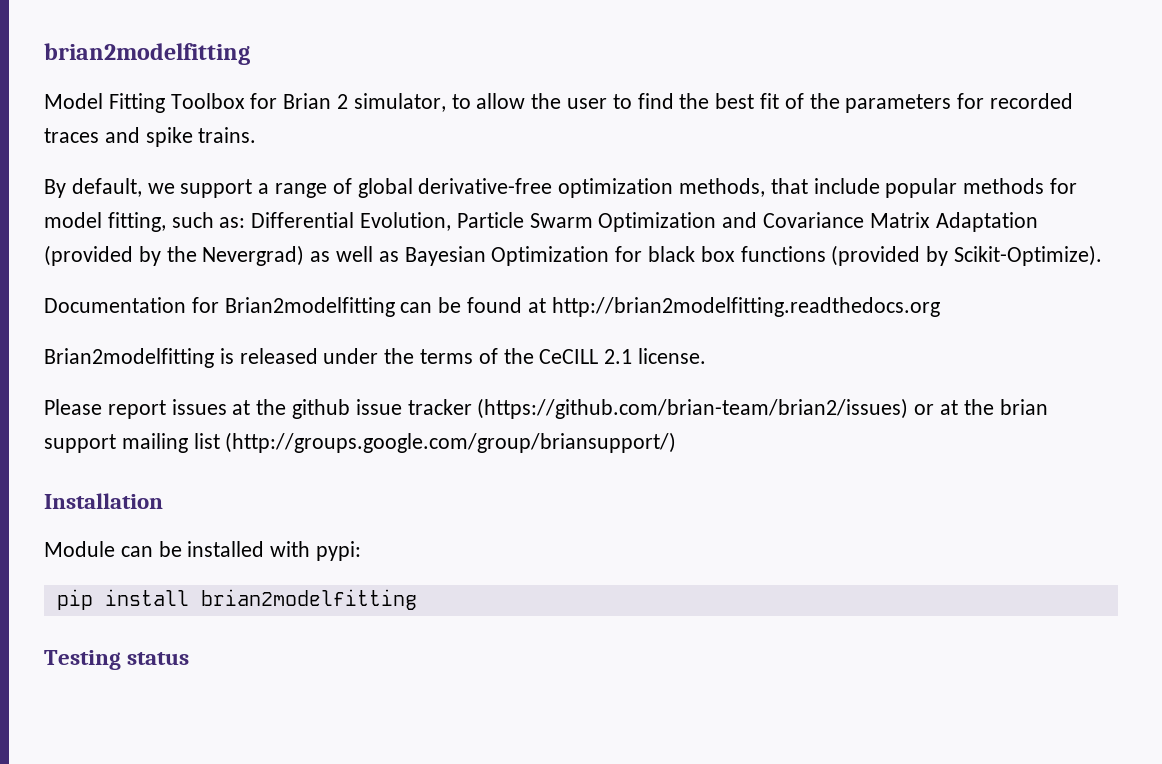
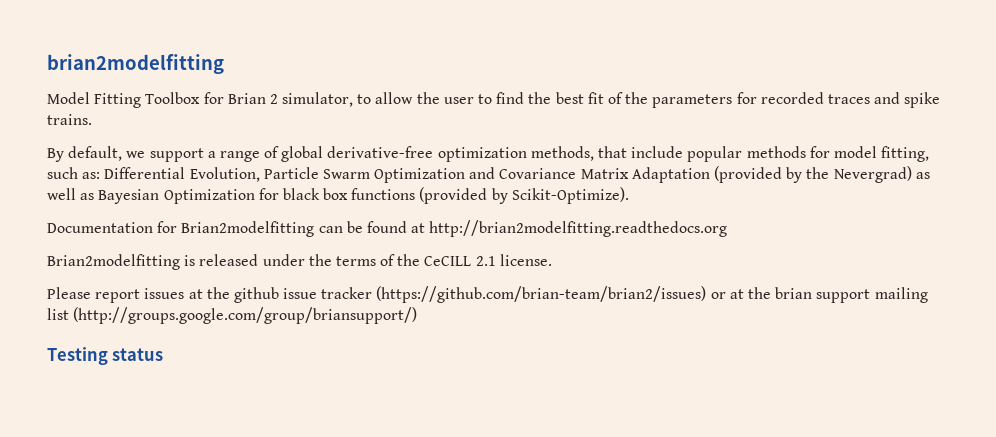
[44,493,163,509] [44,541,362,561] [56,589,417,610] // Installation // Module can be installed with pypi: // pip install brian2modelfitting -> (418, 315) none

